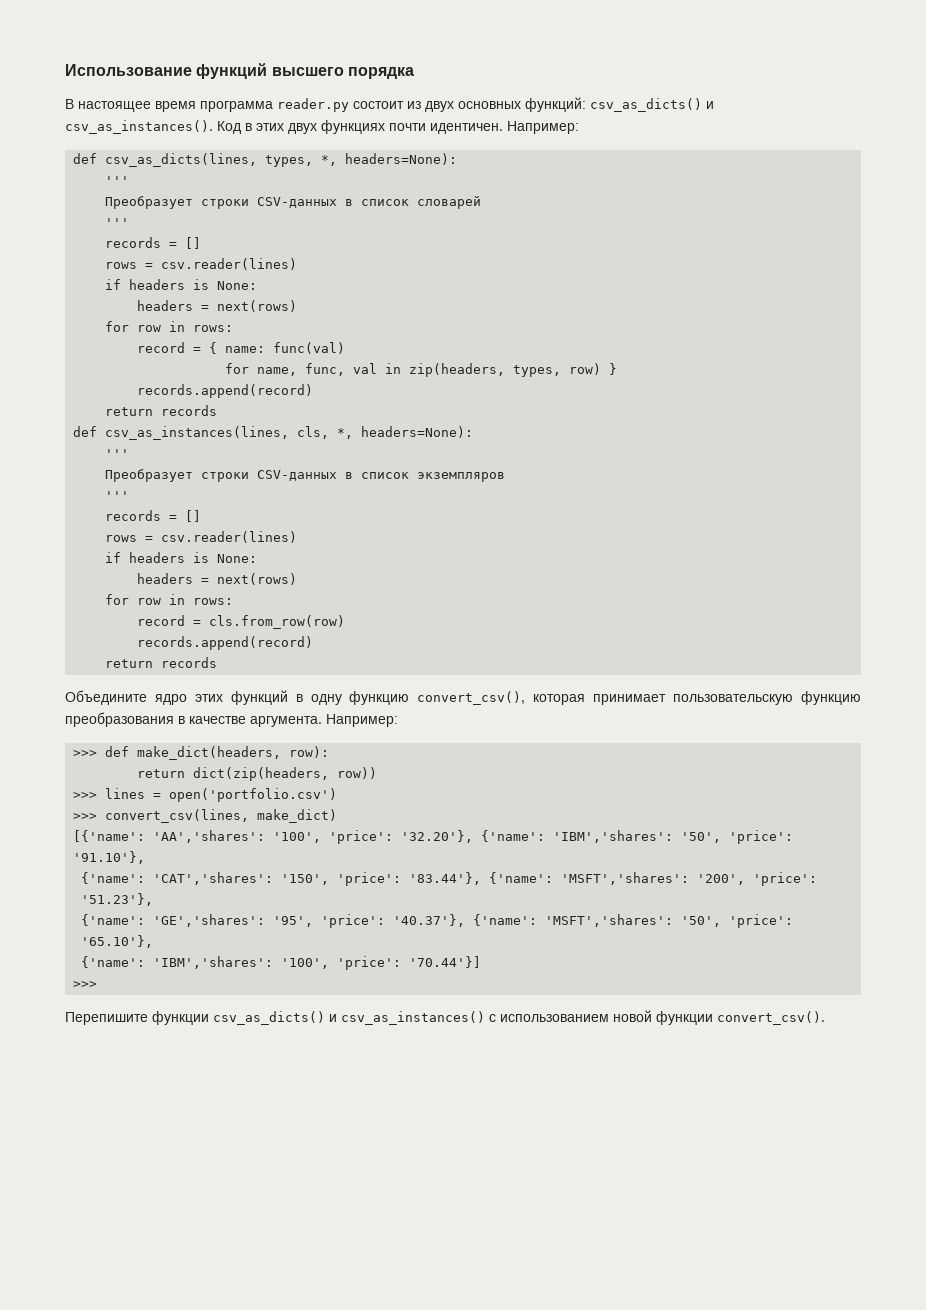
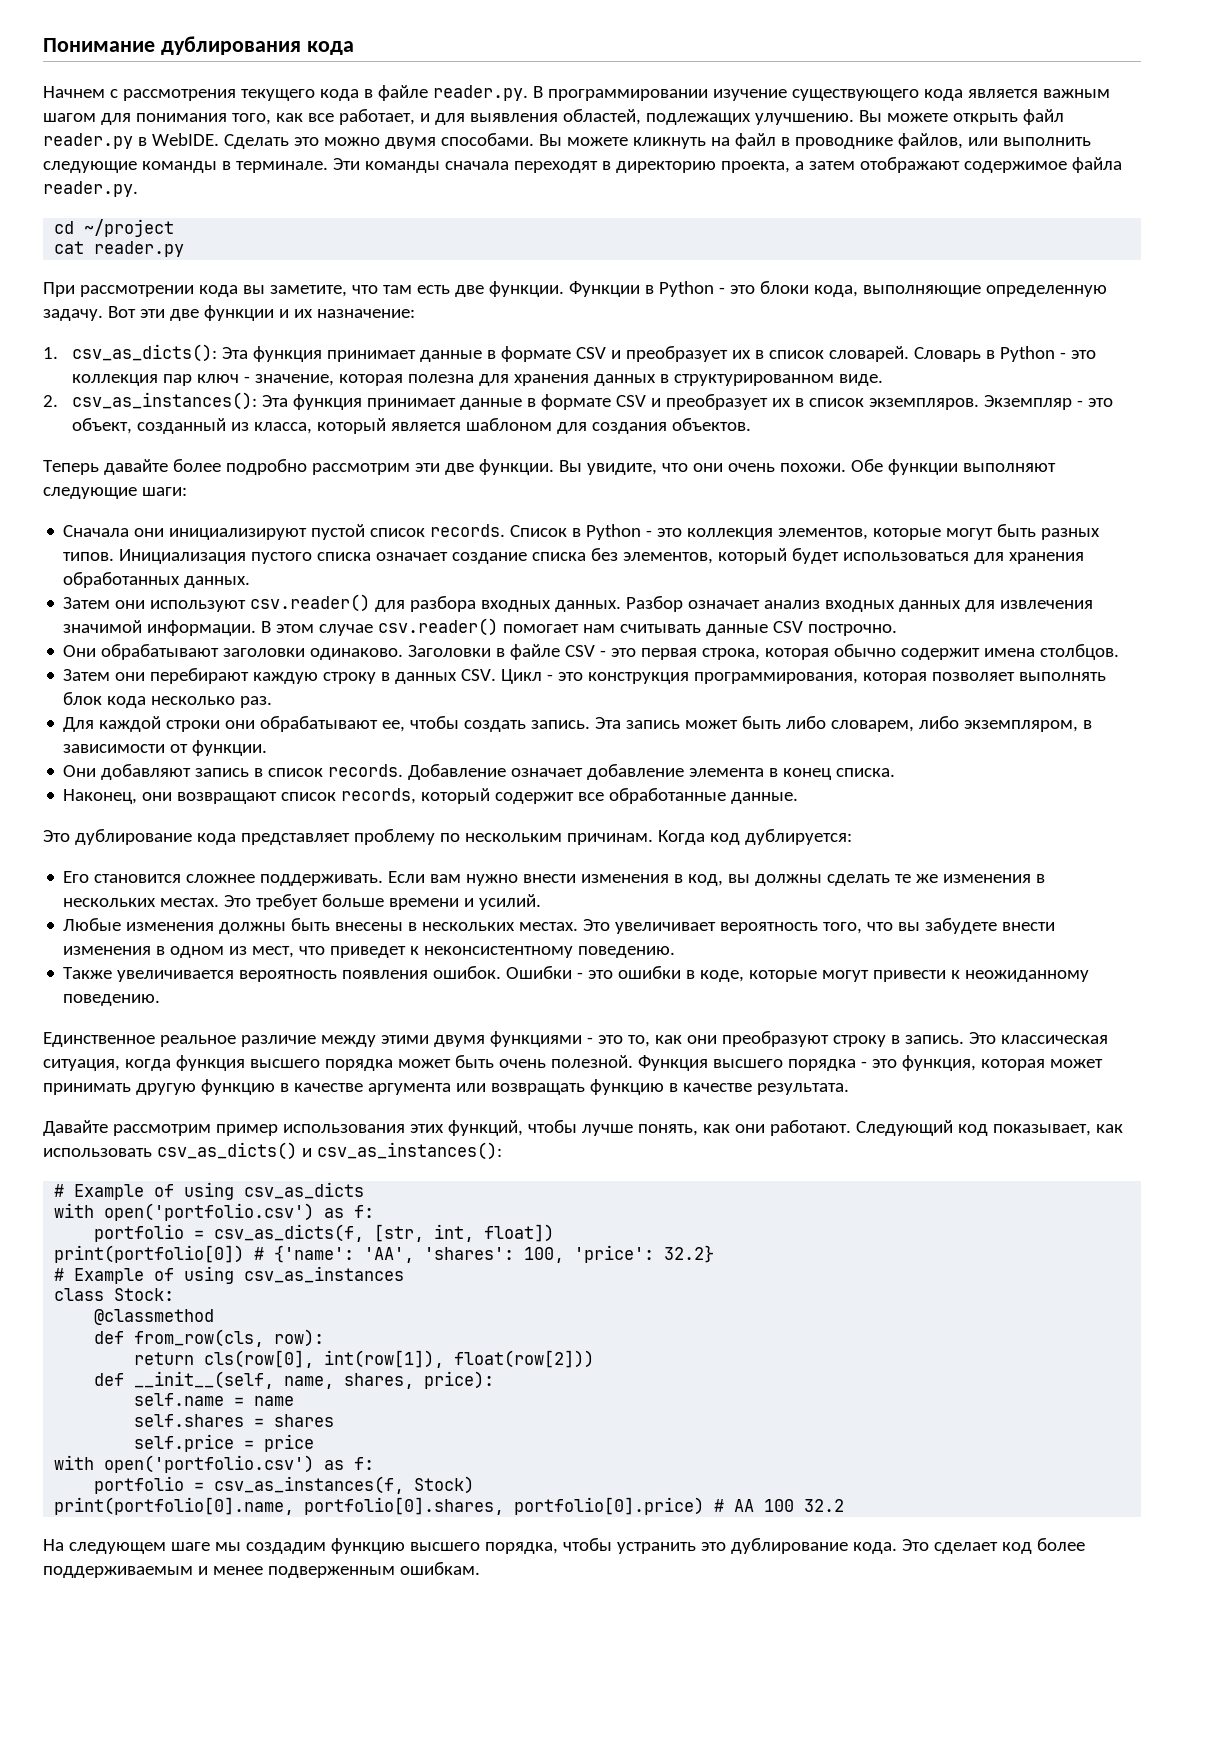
[65,63,414,79] [65,97,714,112] [65,120,579,134] [73,153,458,167] [105,176,130,185] [105,196,482,209] [105,218,130,227] [105,237,202,249] [105,258,298,270] [105,279,258,290] [137,300,298,312] [105,321,234,332] [137,342,346,354] [225,363,618,377] [137,384,314,398] [105,405,218,416] [73,426,474,440] [105,449,130,458] [105,469,506,482] [105,491,130,500] [105,510,202,522] [105,531,298,543] [105,552,258,563] [137,573,298,585] [105,594,234,605] [137,615,346,629] [137,636,314,650] [105,657,218,668] [65,690,861,705] [65,712,398,727] [73,746,330,760] [137,767,378,781] [73,788,338,802] [73,809,338,823] [73,830,794,844] [73,851,146,864] [81,872,818,886] [81,893,154,906] [81,914,794,928] [81,935,154,948] [81,956,482,970] [73,981,98,988] [65,1010,825,1025] Использование функций высшего порядка // В настоящее время программа reader.py состоит из двух основных функций: csv_as_dicts() и csv_as_instances(). Код в этих двух функциях почти идентичен. Например: // def csv_as_dicts(lines, types, *, headers=None): // ''' // Преобразует строки CSV-данных в список словарей // ''' // records = [] // rows = csv.reader(lines) // if headers is None: // headers = next(rows) // for row in rows: // record = { name: func(val) // for name, func, val in zip(headers, types, row) } // records.append(record) // return records // def csv_as_instances(lines, cls, *, headers=None): // ''' // Преобразует строки CSV-данных в список экземпляров // ''' // records = [] // rows = csv.reader(lines) // if headers is None: // headers = next(rows) // for row in rows: // record = cls.from_row(row) // records.append(record) // return records // Объедините ядро этих функций в одну функцию convert_csv(), которая принимает пользовательскую функцию преобразования в качестве аргумента. Например: // >>> def make_dict(headers, row): // return dict(zip(headers, row)) // >>> lines = open('portfolio.csv') // >>> convert_csv(lines, make_dict) // [{'name': 'AA','shares': '100', 'price': '32.20'}, {'name': 'IBM','shares': '50', 'price': '91.10'}, // {'name': 'CAT','shares': '150', 'price': '83.44'}, {'name': 'MSFT','shares': '200', 'price': '51.23'}, // {'name': 'GE','shares': '95', 'price': '40.37'}, {'name': 'MSFT','shares': '50', 'price': '65.10'}, // {'name': 'IBM','shares': '100', 'price': '70.44'}] // >>> // Перепишите функции csv_as_dicts() и csv_as_instances() с использованием новой функции convert_csv(). -> [43,36,354,55] [43,85,1110,101] [43,109,1064,125] [43,133,1091,149] [43,157,1122,173] [43,181,138,197] [54,219,175,237] [54,241,185,257] [43,281,1107,297] [43,305,415,321] [43,344,1096,362] [71,374,883,386] [43,392,1113,410] [71,418,751,434] [43,459,1056,475] [43,487,187,499] [63,524,1101,540] [63,548,1085,564] [63,572,251,588] [63,594,1094,612] [63,618,898,636] [63,644,1120,660] [63,668,1107,684] [63,692,273,708] [63,716,1093,732] [63,740,268,756] [63,764,896,780] [63,788,799,804] [43,829,852,845] [63,871,1046,886] [63,894,542,910] [63,918,1056,934] [63,946,676,958] [63,966,1090,982] [63,994,161,1006] [43,1031,1108,1047] [43,1055,1103,1071] [43,1079,849,1095] [43,1120,1123,1136] [43,1142,502,1160] [54,1182,365,1200] [54,1203,375,1221] [94,1224,555,1242] [54,1245,715,1263] [54,1266,405,1284] [54,1288,175,1301] [94,1309,215,1325] [94,1329,325,1347] [134,1350,595,1368] [94,1371,495,1389] [134,1393,295,1406] [134,1414,335,1427] [134,1434,315,1452] [54,1455,375,1473] [94,1476,475,1494] [54,1497,845,1515] [43,1538,1085,1554] [43,1562,480,1578] Понимание дублирования кода // Начнем с рассмотрения текущего кода в файле reader.py. В программировании изучение существующего кода является важным шагом для понимания того, как все работает, и для выявления областей, подлежащих улучшению. Вы можете открыть файл reader.py в WebIDE. Сделать это можно двумя способами. Вы можете кликнуть на файл в проводнике файлов, или выполнить следующие команды в терминале. Эти команды сначала переходят в директорию проекта, а затем отображают содержимое файла reader.py. // cd ~/project // cat reader.py // При рассмотрении кода вы заметите, что там есть две функции. Функции в Python - это блоки кода, выполняющие определенную задачу. Вот эти две функции и их назначение: // 1. csv_as_dicts(): Эта функция принимает данные в формате CSV и преобразует их в список словарей. Словарь в Python - это коллекция пар ключ - значение, которая полезна для хранения данных в структурированном виде. // 2. csv_as_instances(): Эта функция принимает данные в формате CSV и преобразует их в список экземпляров. Экземпляр - это объект, созданный из класса, который является шаблоном для создания объектов. // Теперь давайте более подробно рассмотрим эти две функции. Вы увидите, что они очень похожи. Обе функции выполняют следующие шаги: // Сначала они инициализируют пустой список records. Список в Python - это коллекция элементов, которые могут быть разных типов. Инициализация пустого списка означает создание списка без элементов, который будет использоваться для хранения обработанных данных. // Затем они используют csv.reader() для разбора входных данных. Разбор означает анализ входных данных для извлечения значимой информации. В этом случае csv.reader() помогает нам считывать данные CSV построчно. // Они обрабатывают заголовки одинаково. Заголовки в файле CSV - это первая строка, которая обычно содержит имена столбцов. // Затем они перебирают каждую строку в данных CSV. Цикл - это конструкция программирования, которая позволяет выполнять блок кода несколько раз. // Для каждой строки они обрабатывают ее, чтобы создать запись. Эта запись может быть либо словарем, либо экземпляром, в зависимости от функции. // Они добавляют запись в список records. Добавление означает добавление элемента в конец списка. // Наконец, они возвращают список records, который содержит все обработанные данные. // Это дублирование кода представляет проблему по нескольким причинам. Когда код дублируется: // Его становится сложнее поддерживать. Если вам нужно внести изменения в код, вы должны сделать те же изменения в нескольких местах. Это требует больше времени и усилий. // Любые изменения должны быть внесены в нескольких местах. Это увеличивает вероятность того, что вы забудете внести изменения в одном из мест, что приведет к неконсистентному поведению. // Также увеличивается вероятность появления ошибок. Ошибки - это ошибки в коде, которые могут привести к неожиданному поведению. // Единственное реальное различие между этими двумя функциями - это то, как они преобразуют строку в запись. Это классическая ситуация, когда функция высшего порядка может быть очень полезной. Функция высшего порядка - это функция, которая может принимать другую функцию в качестве аргумента или возвращать функцию в качестве результата. // Давайте рассмотрим пример использования этих функций, чтобы лучше понять, как они работают. Следующий код показывает, как использовать csv_as_dicts() и csv_as_instances(): // # Example of using csv_as_dicts // with open('portfolio.csv') as f: // portfolio = csv_as_dicts(f, [str, int, float]) // print(portfolio[0]) # {'name': 'AA', 'shares': 100, 'price': 32.2} // # Example of using csv_as_instances // class Stock: // @classmethod // def from_row(cls, row): // return cls(row[0], int(row[1]), float(row[2])) // def __init__(self, name, shares, price): // self.name = name // self.shares = shares // self.price = price // with open('portfolio.csv') as f: // portfolio = csv_as_instances(f, Stock) // print(portfolio[0].name, portfolio[0].shares, portfolio[0].price) # AA 100 32.2 // На следующем шаге мы создадим функцию высшего порядка, чтобы устранить это дублирование кода. Это сделает код более поддерживаемым и менее подверженным ошибкам.

